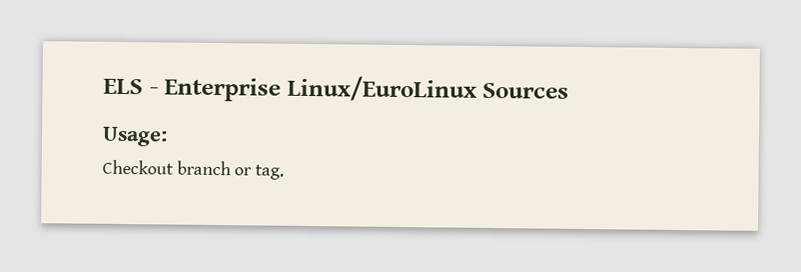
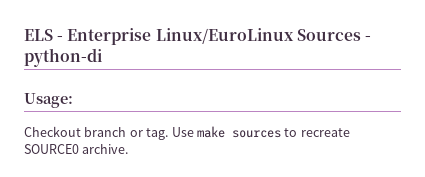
(570, 90) none -> [364,36,371,41] [24,48,102,67] - python-di
(285, 172) none -> [171,126,350,138] [24,144,129,154] Use make sources to recreate SOURCE0 archive.

